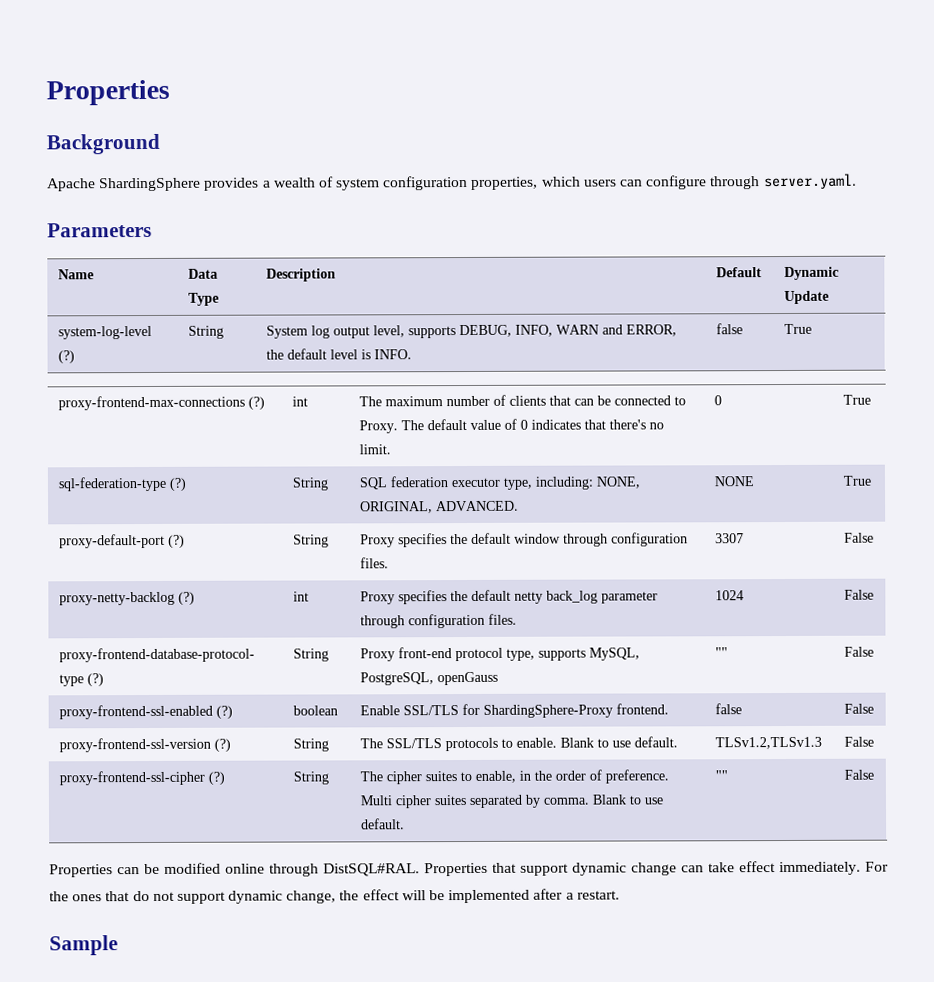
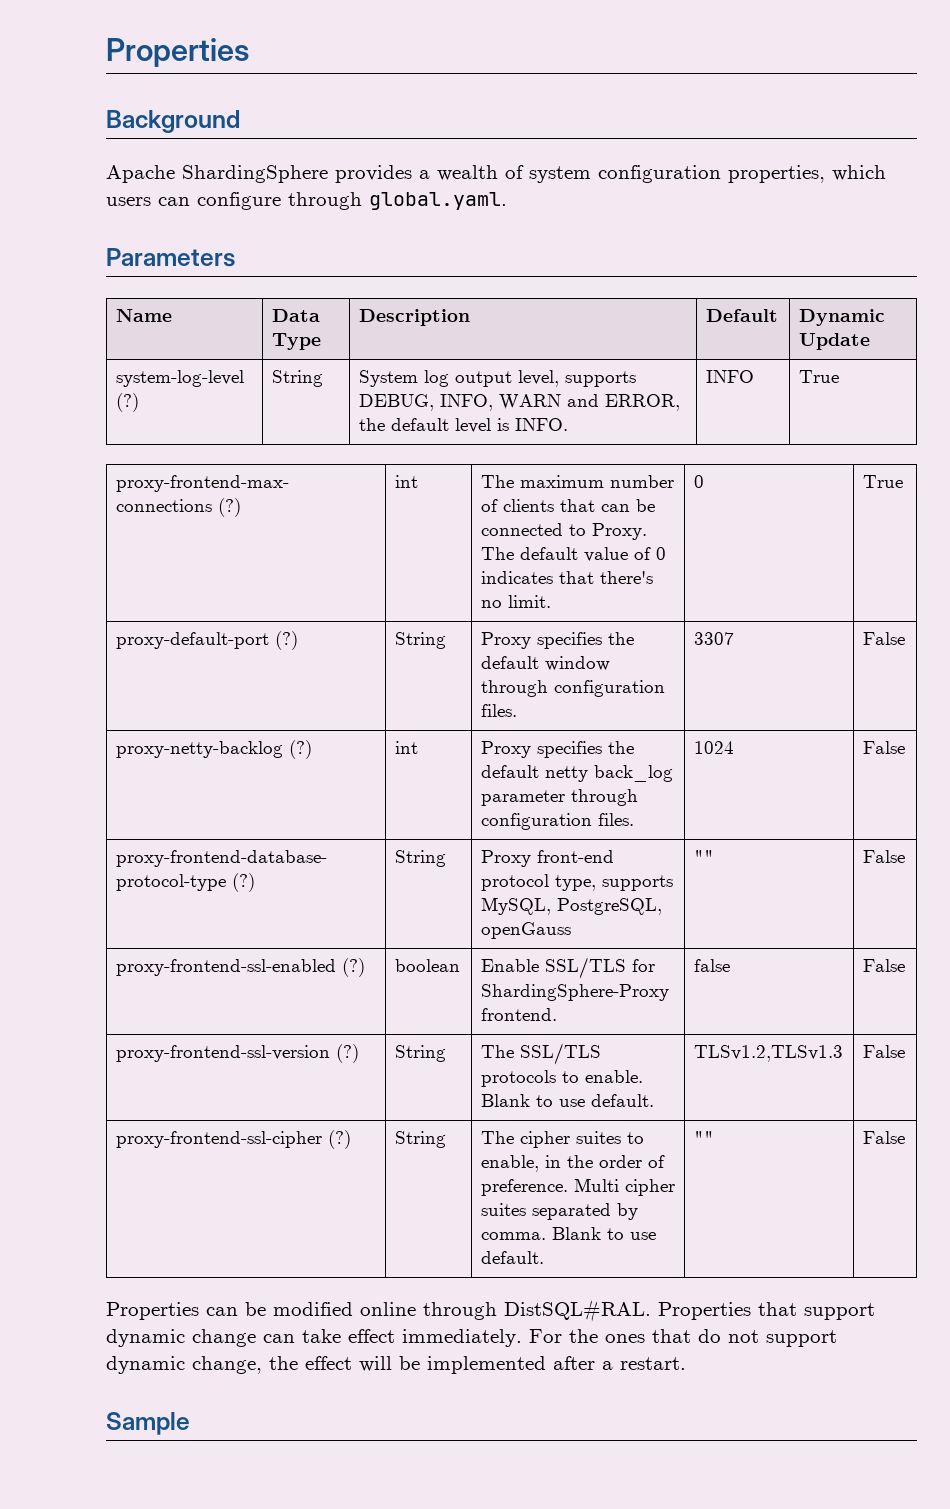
[763,173,857,190] server.yaml. -> [369,192,507,210] global.yaml.
[715,323,743,335] false -> [705,370,754,383] INFO
[57,476,186,492] [291,477,328,491] [358,476,640,490] [359,500,519,514] [713,476,754,487] [842,475,871,486] // sql-federation-type (?) | String | SQL federation executor type, including: NONE, ORIGINAL, ADVANCED. | NONE | True -> (903, 481) none

